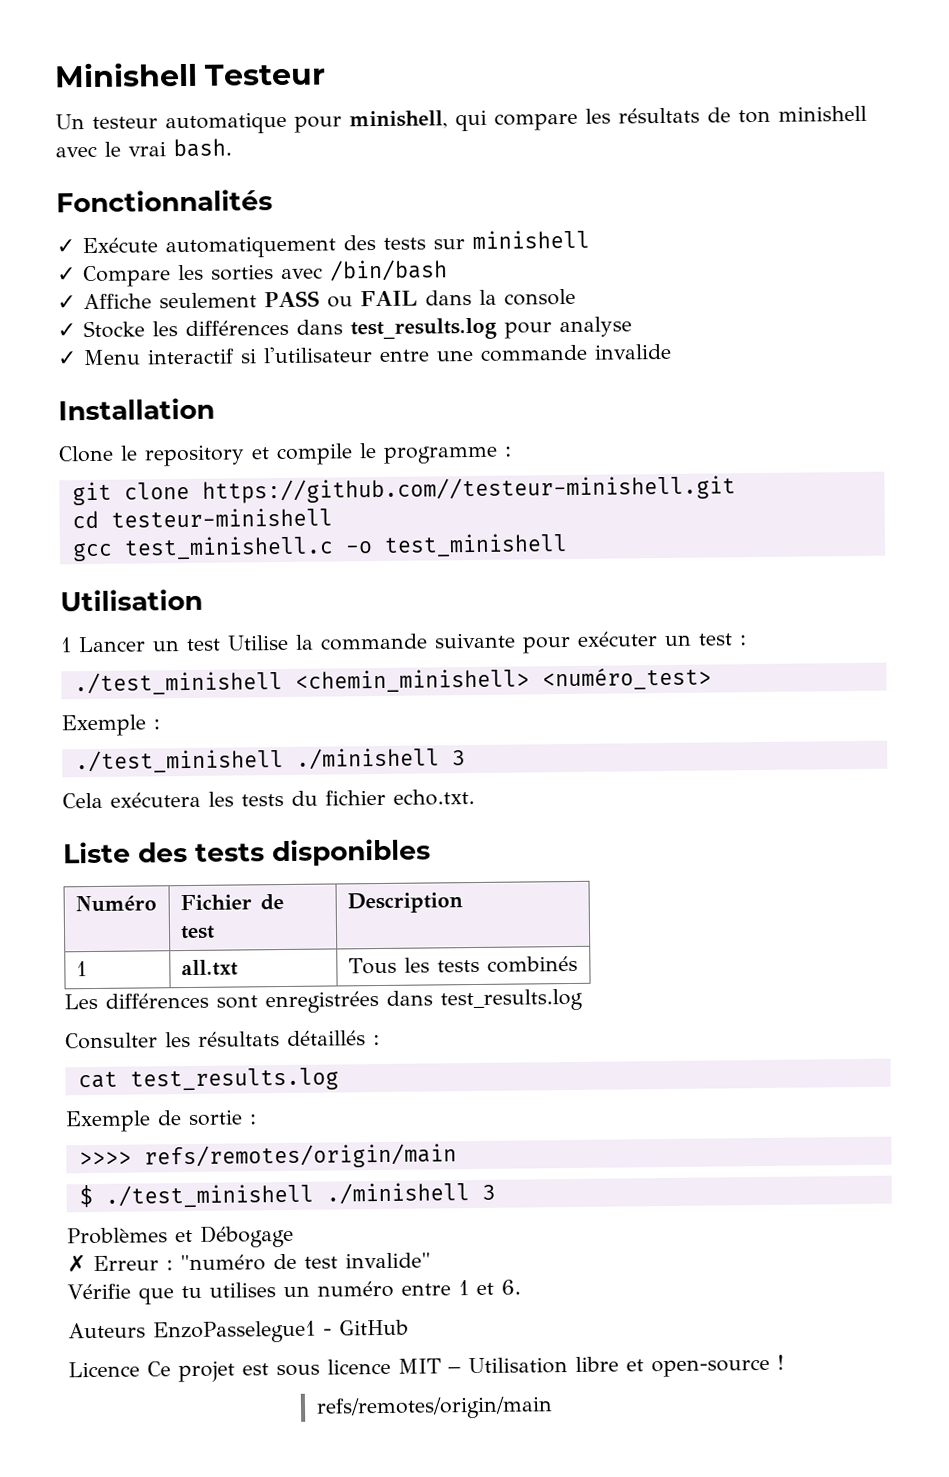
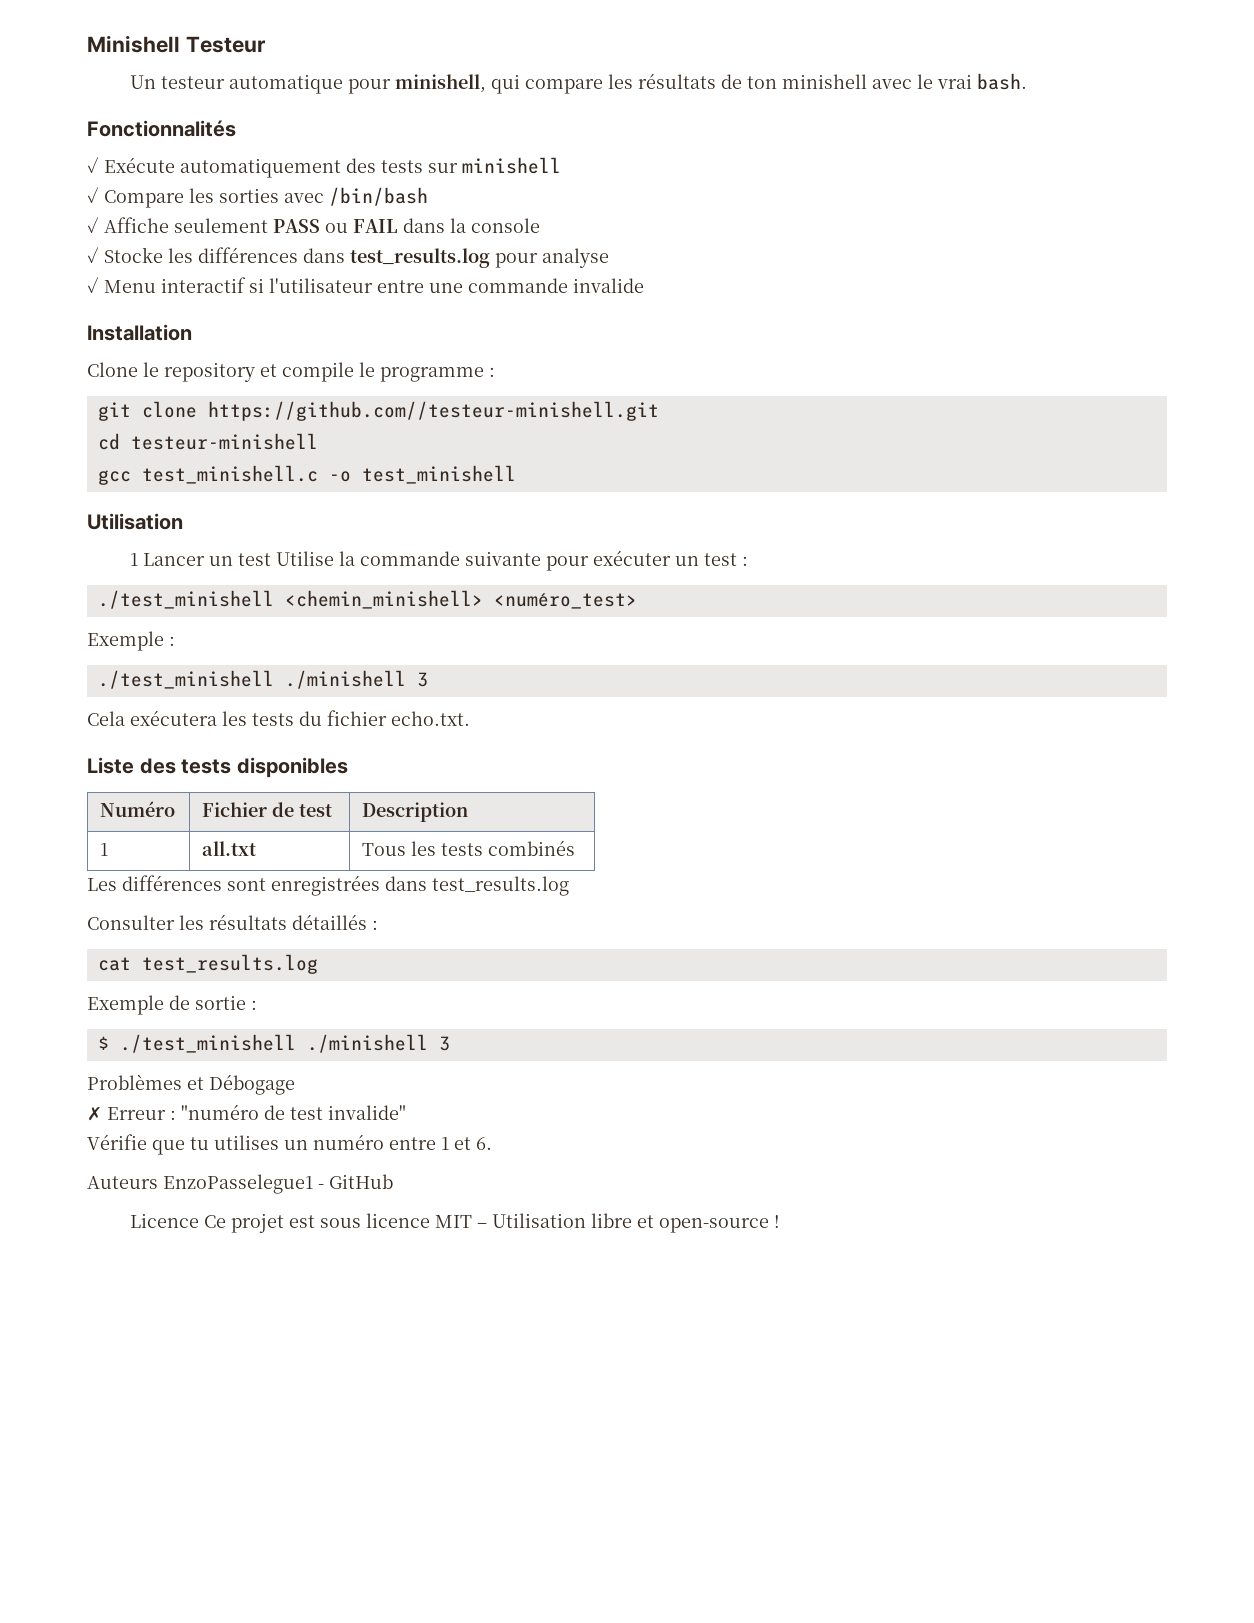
[78,1143,457,1170] // >>>> refs/remotes/origin/main -> (257, 1005) none
[315,1396,553,1420] // refs/remotes/origin/main -> (781, 1221) none

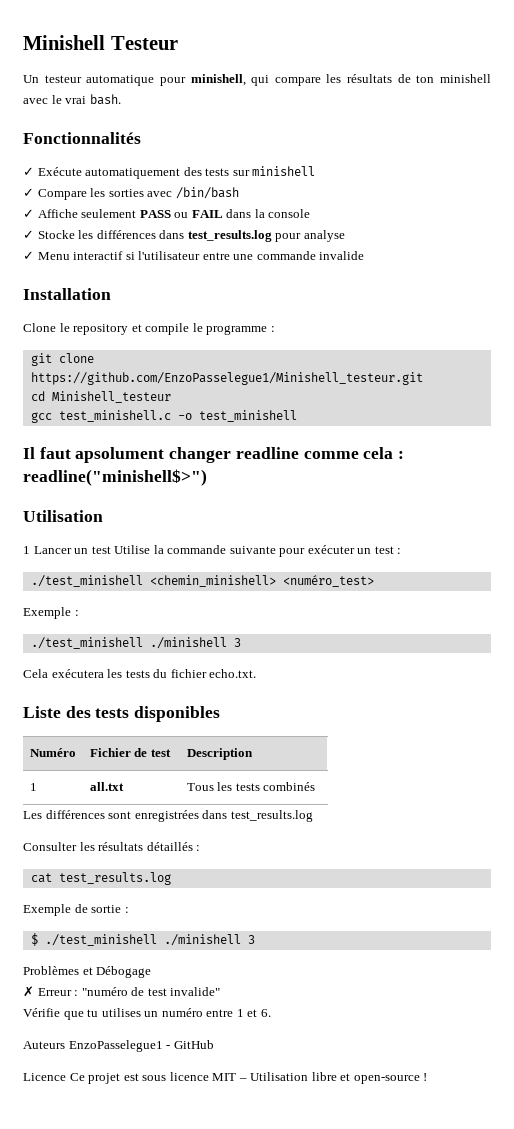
[207,401,659,421] https://github.com//testeur-minishell.git -> [30,372,423,385] https://github.com/EnzoPasselegue1/Minishell_testeur.git
[130,433,318,450] testeur-minishell -> [51,391,171,403] Minishell_testeur
(516, 474) none -> [23,447,405,463] [23,469,207,486] // Il faut apsolument changer readline comme cela : readline("minishell$>")

